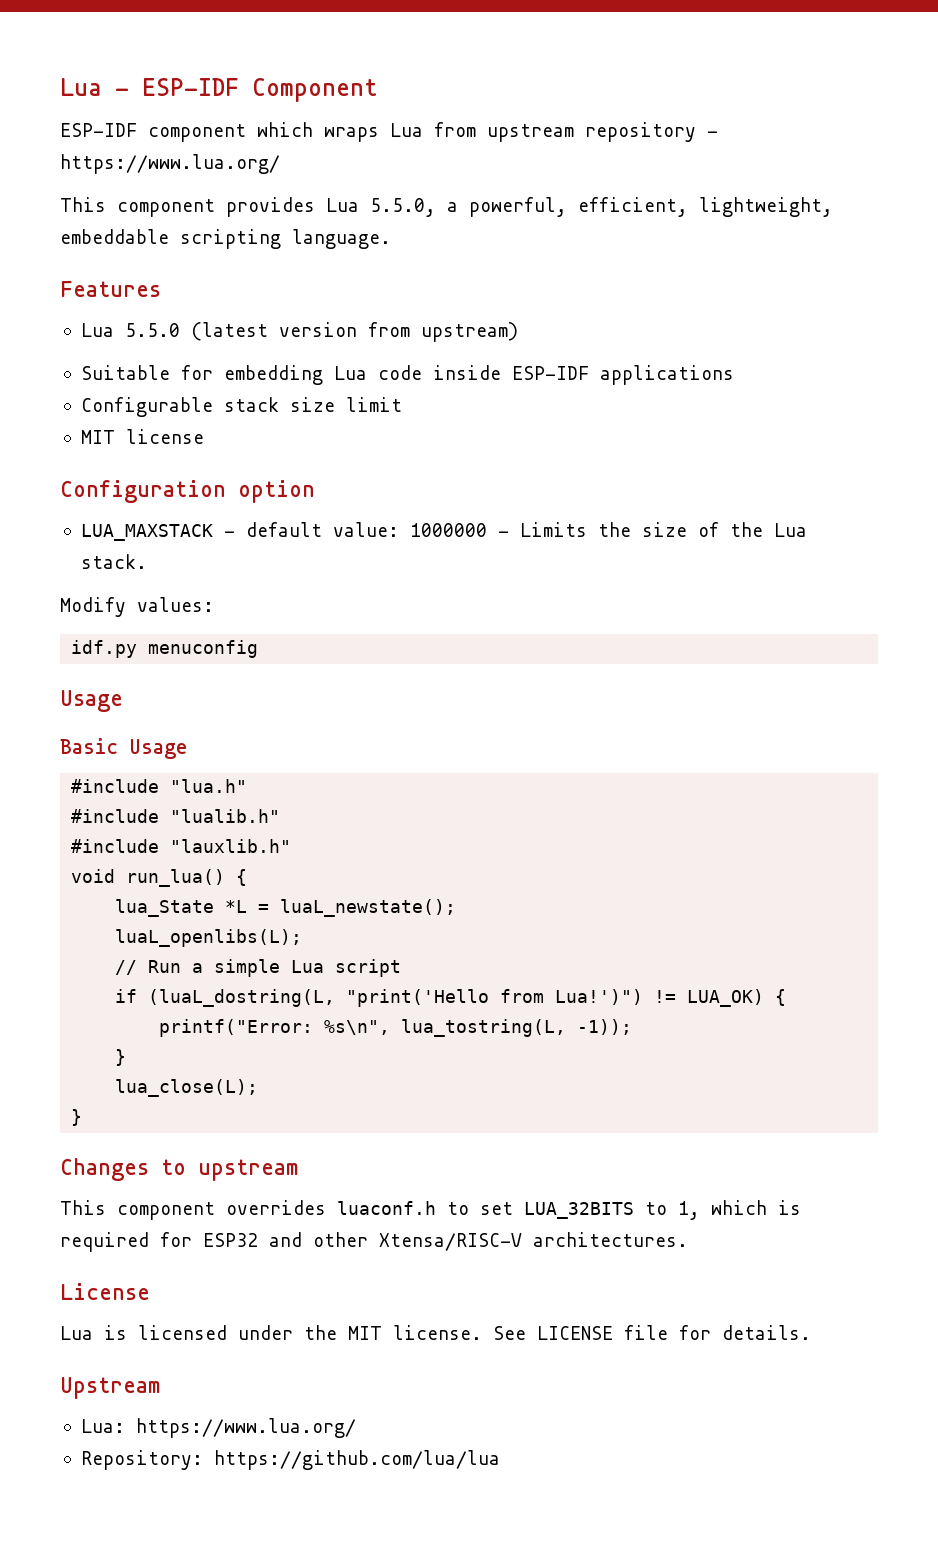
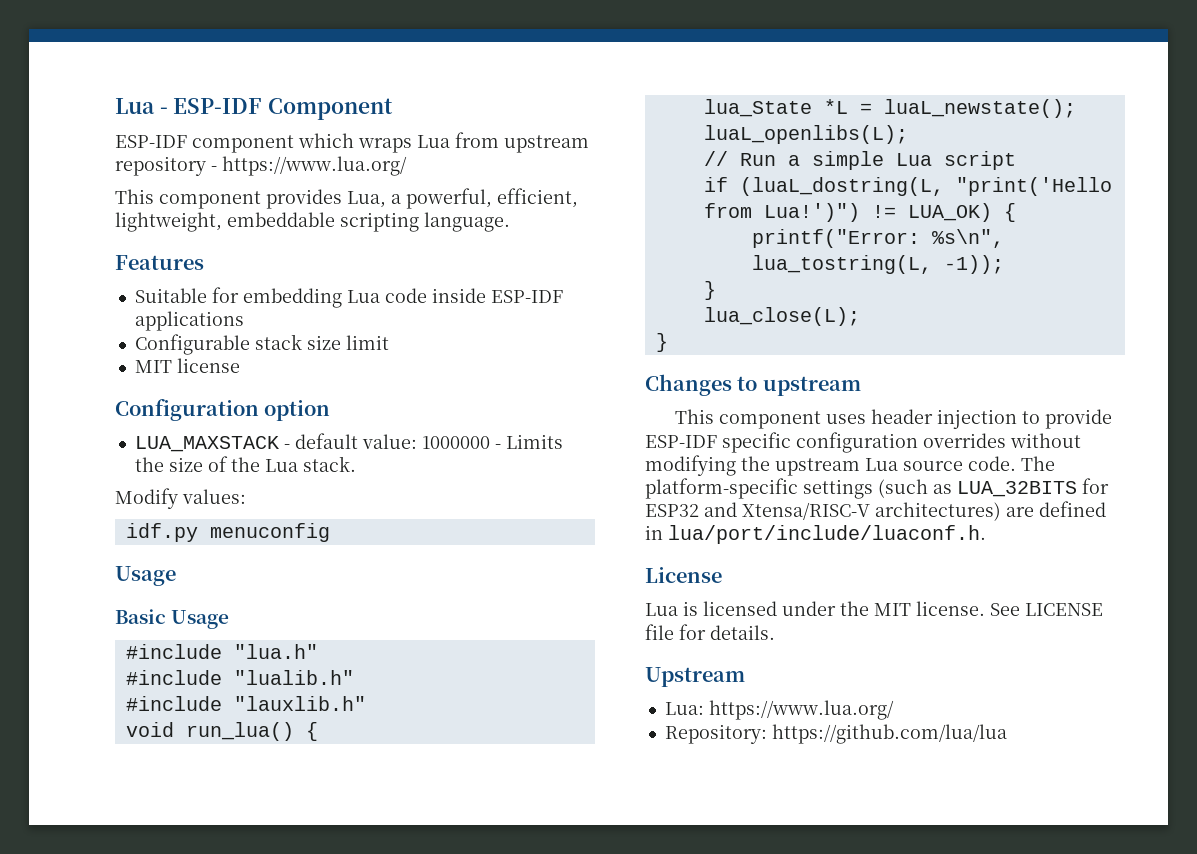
[326,198,436,217] Lua 5.5.0, -> [347,191,386,208] Lua,
[80,322,518,342] // Lua 5.5.0 (latest version from upstream) -> (204, 262) none
[226,1200,801,1220] [60,1232,688,1252] overrides luaconf.h to set LUA_32BITS to 1, which is required for ESP32 and other Xtensa/RISC-V architectures. -> [826,409,1113,429] [645,432,1081,453] [645,455,1055,476] [645,478,1109,499] [645,501,1106,521] [645,525,986,544] uses header injection to provide ESP-IDF specific configuration overrides without modifying the upstream Lua source code. The platform-specific settings (such as LUA_32BITS for ESP32 and Xtensa/RISC-V architectures) are defined in lua/port/include/luaconf.h.

